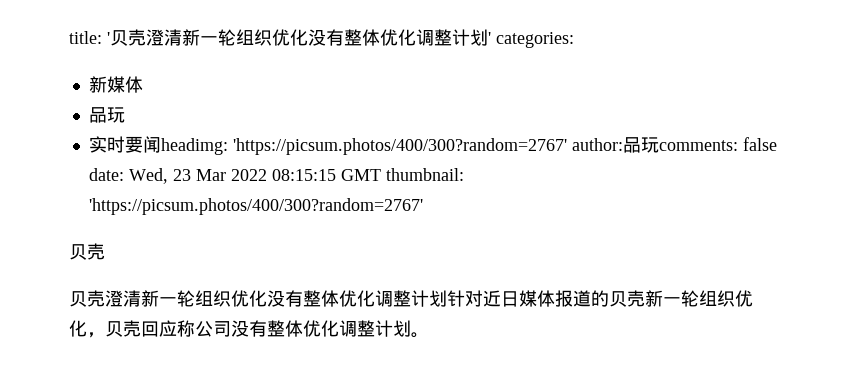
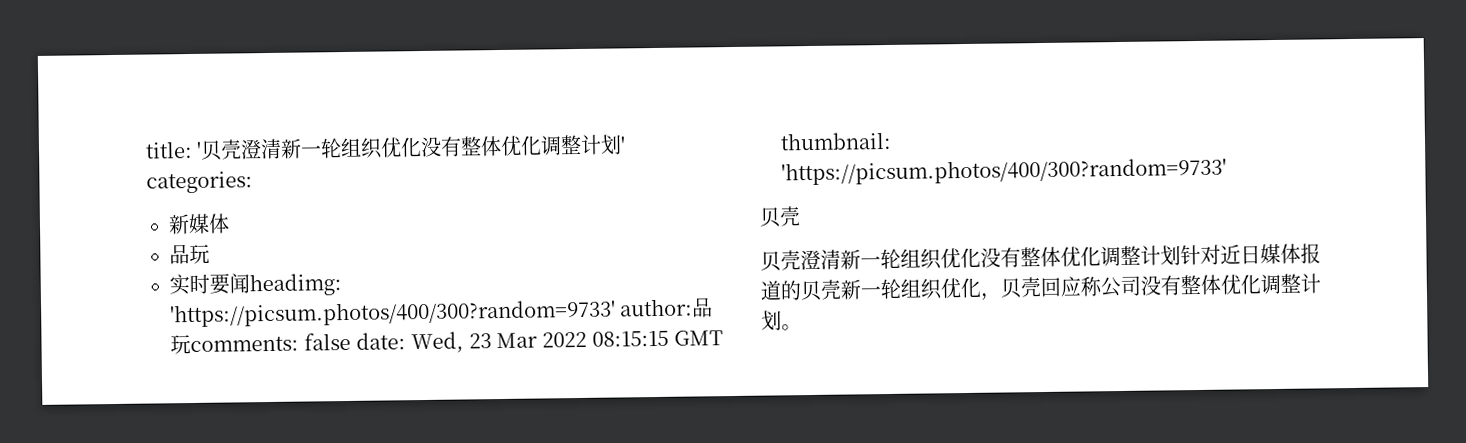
[232,138,567,155] 'https://picsum.photos/400/300?random=2767' -> [170,299,616,328] 'https://picsum.photos/400/300?random=9733'
[88,198,423,215] 'https://picsum.photos/400/300?random=2767' -> [781,157,1227,186] 'https://picsum.photos/400/300?random=9733'

